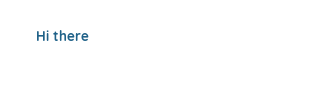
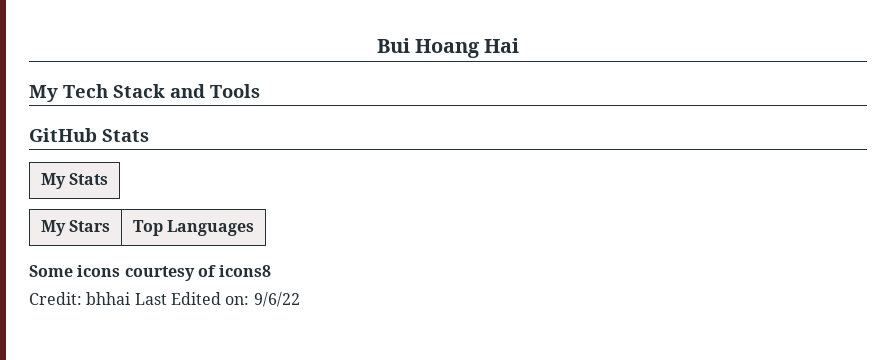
[36,30,89,41] Hi there -> [376,38,520,58] [29,84,260,102] [29,128,149,142] [40,173,109,189] [40,220,111,236] [132,220,255,236] [29,265,272,281] [29,292,300,307] Bui Hoang Hai // My Tech Stack and Tools // GitHub Stats // My Stats // My Stars | Top Languages // Some icons courtesy of icons8 // Credit: bhhai Last Edited on: 9/6/22

